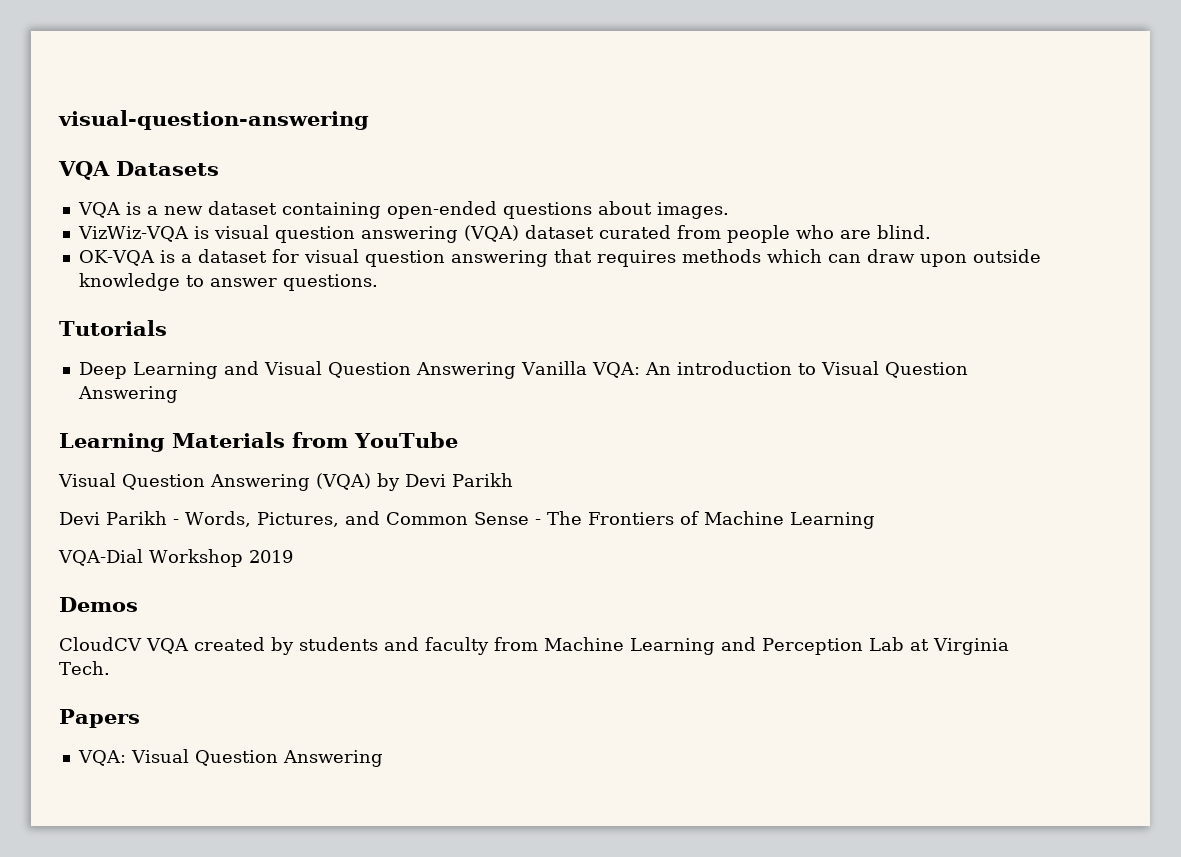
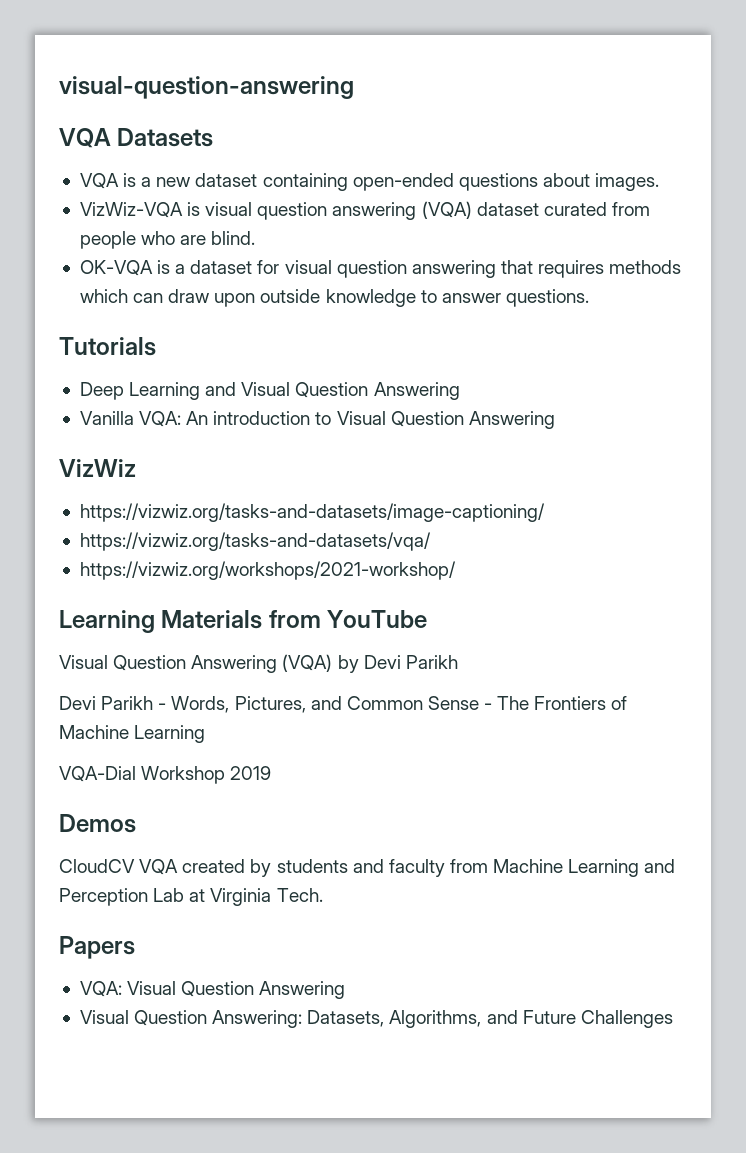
(516, 370) none -> (460, 391) //
(178, 394) none -> [59,459,136,477] [79,503,545,522] [79,532,431,551] [79,561,456,580] // VizWiz // https://vizwiz.org/tasks-and-datasets/image-captioning/ // https://vizwiz.org/tasks-and-datasets/vqa/ // https://vizwiz.org/workshops/2021-workshop/
(383, 758) none -> [79,1010,673,1028] // Visual Question Answering: Datasets, Algorithms, and Future Challenges

